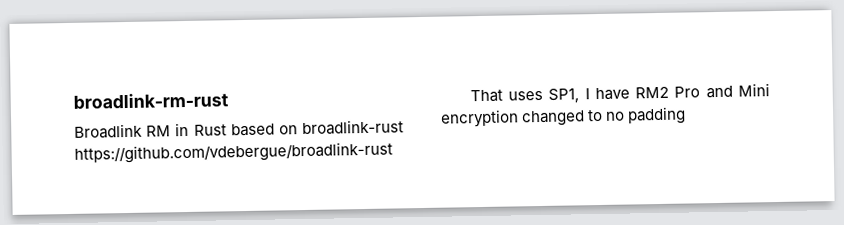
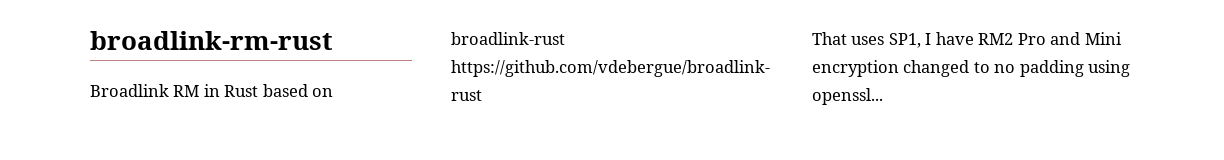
(687, 115) none -> [1088,60,1131,77] [812,88,883,105] using openssl...

